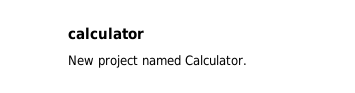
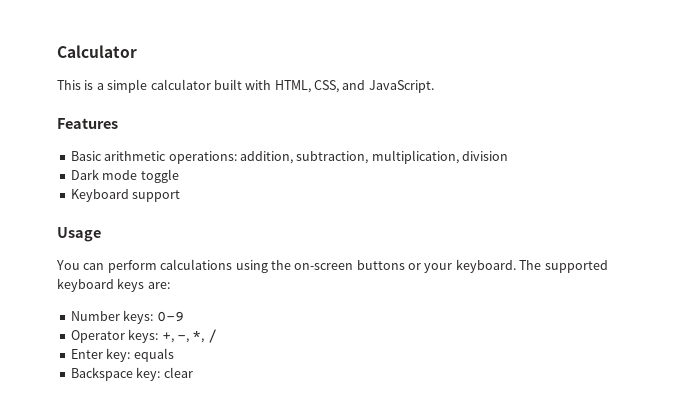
[68,27,144,40] [68,55,247,68] calculator // New project named Calculator. -> [57,45,137,58] [57,79,434,93] [57,118,118,129] [70,150,508,164] [70,169,179,183] [70,189,181,202] [57,227,101,242] [56,259,608,273] [57,278,170,292] [70,310,184,324] [70,329,217,343] [70,348,174,362] [70,367,193,381] Calculator // This is a simple calculator built with HTML, CSS, and JavaScript. // Features // Basic arithmetic operations: addition, subtraction, multiplication, division // Dark mode toggle // Keyboard support // Usage // You can perform calculations using the on-screen buttons or your keyboard. The supported keyboard keys are: // Number keys: 0-9 // Operator keys: +, -, *, / // Enter key: equals // Backspace key: clear

